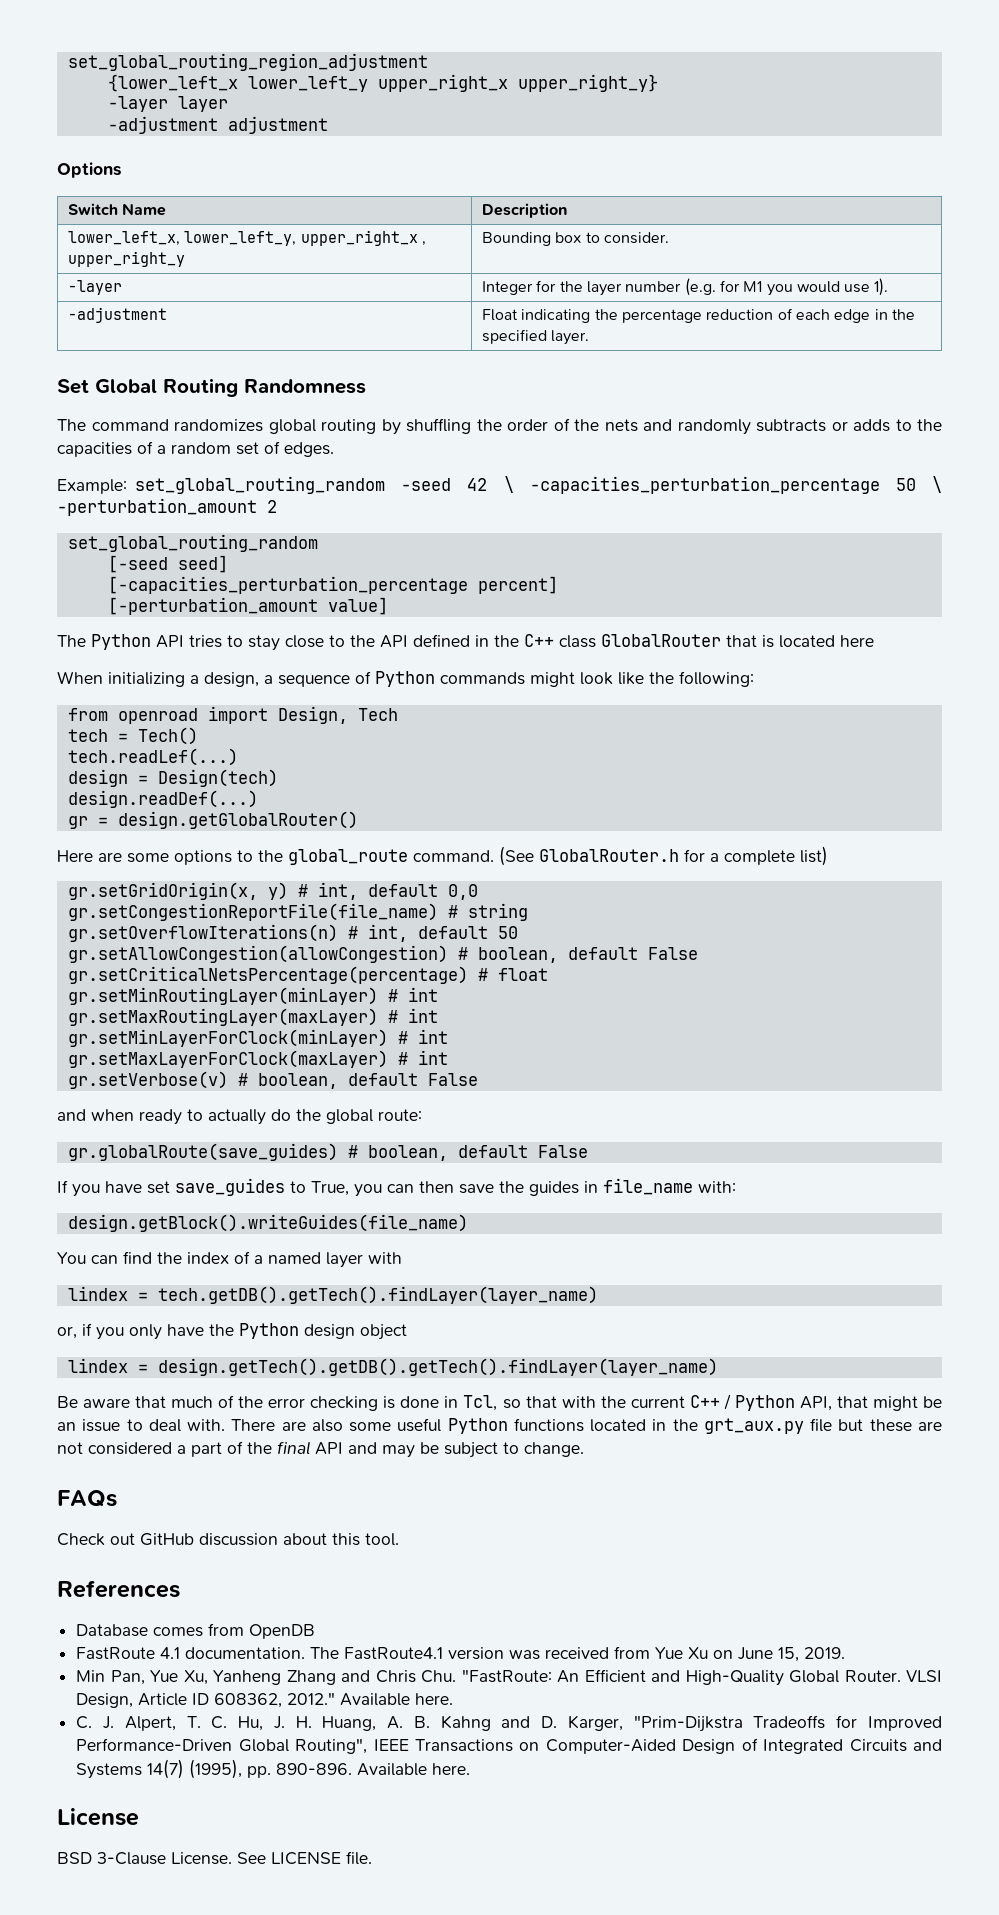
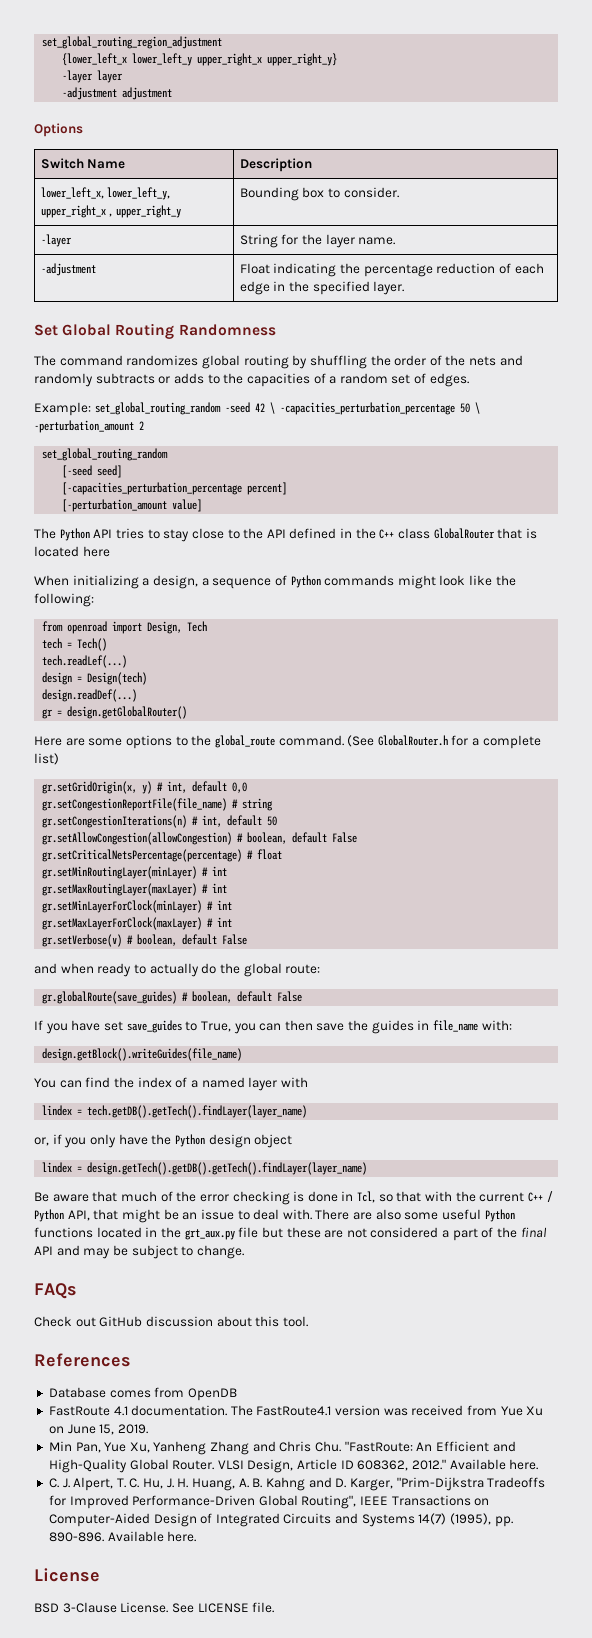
[481,281,533,295] Integer -> [239,234,278,248] String
[625,278,889,296] number (e.g. for M1 you would use 1). -> [358,237,396,245] name.
[67,924,338,942] gr.setOverflowIterations(n) -> [42,815,188,828] gr.setCongestionIterations(n)

